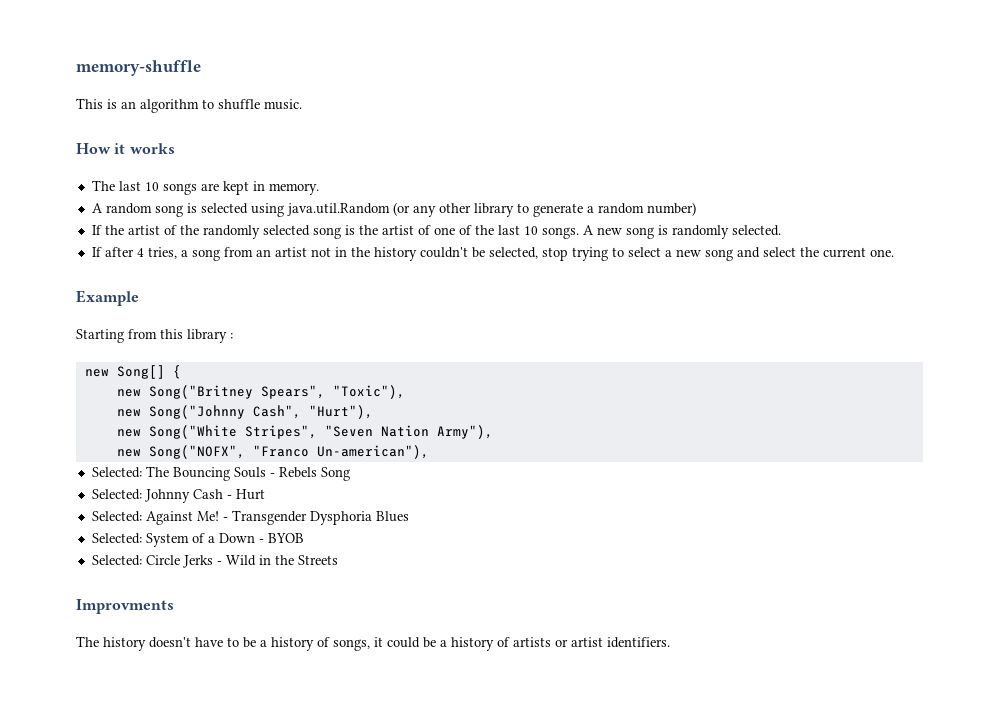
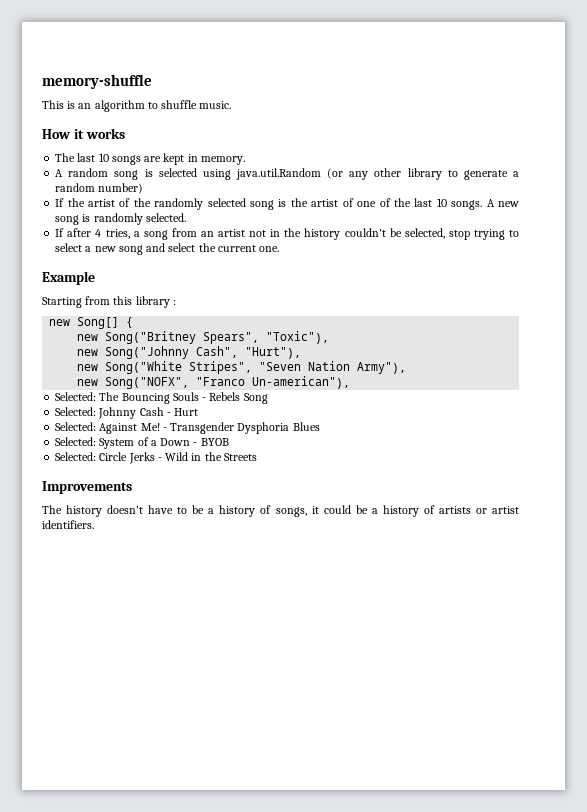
[76,599,174,614] Improvments -> [42,481,132,494] Improvements

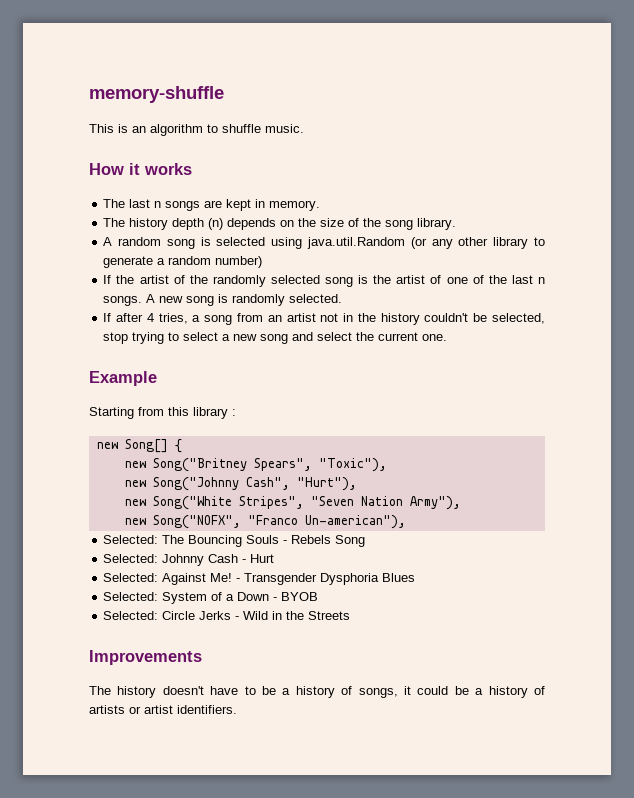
[98,153,109,162] 10 -> [154,201,162,208] n
(245, 160) none -> [103,218,457,230] // The history depth (n) depends on the size of the song library.
[436,198,447,207] 10 -> [537,277,545,284] n

